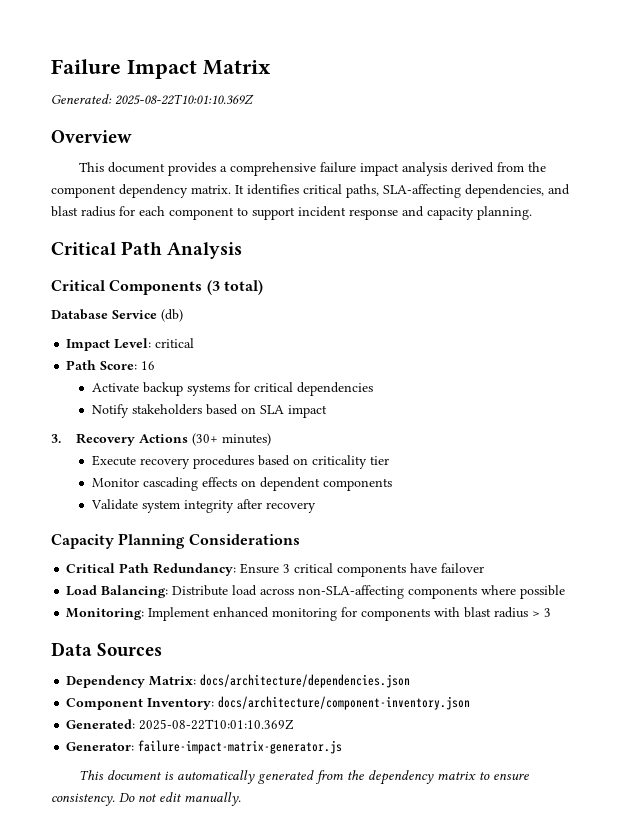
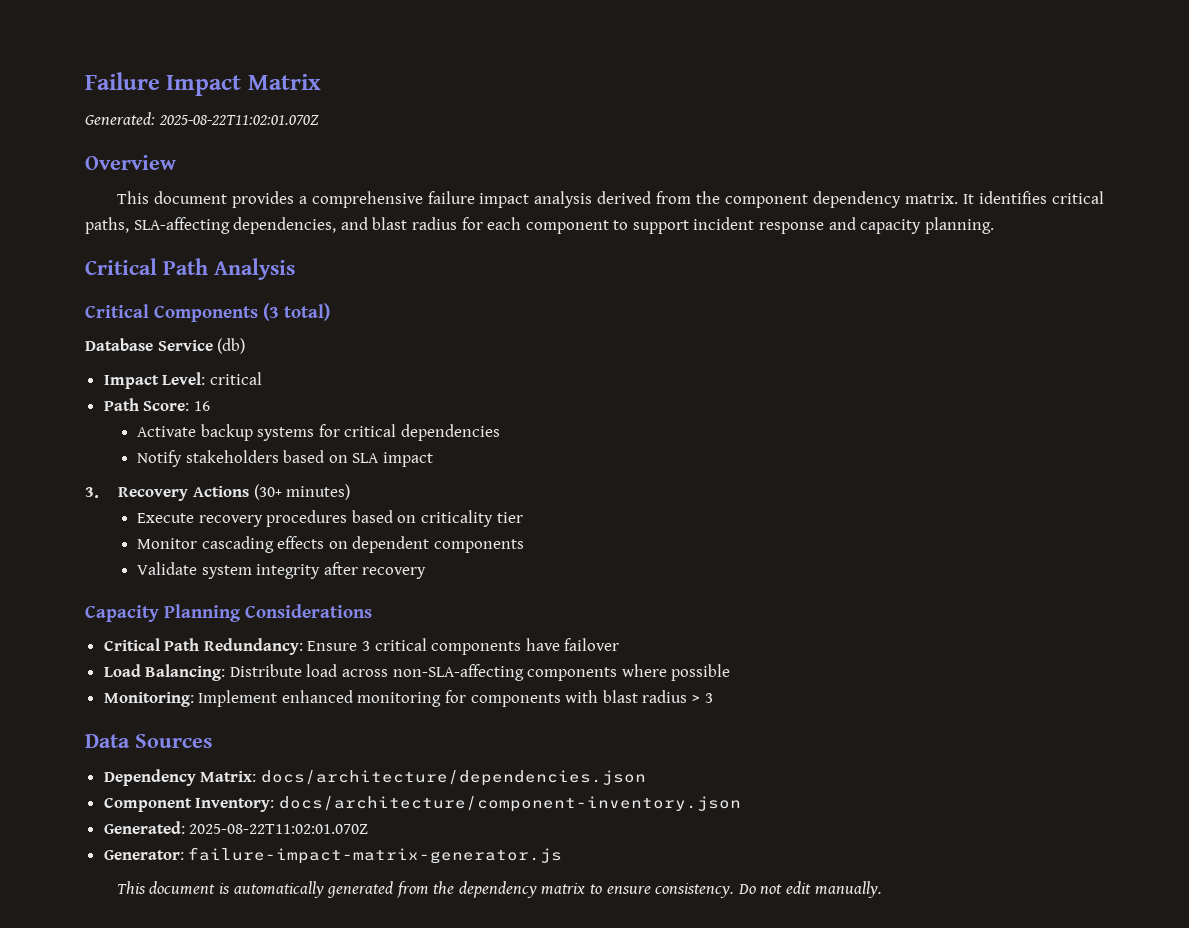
[115,94,254,105] 2025-08-22T10:01:10.369Z -> [158,115,319,125] 2025-08-22T11:02:01.070Z
[139,719,295,730] 2025-08-22T10:01:10.369Z -> [189,824,369,834] 2025-08-22T11:02:01.070Z

